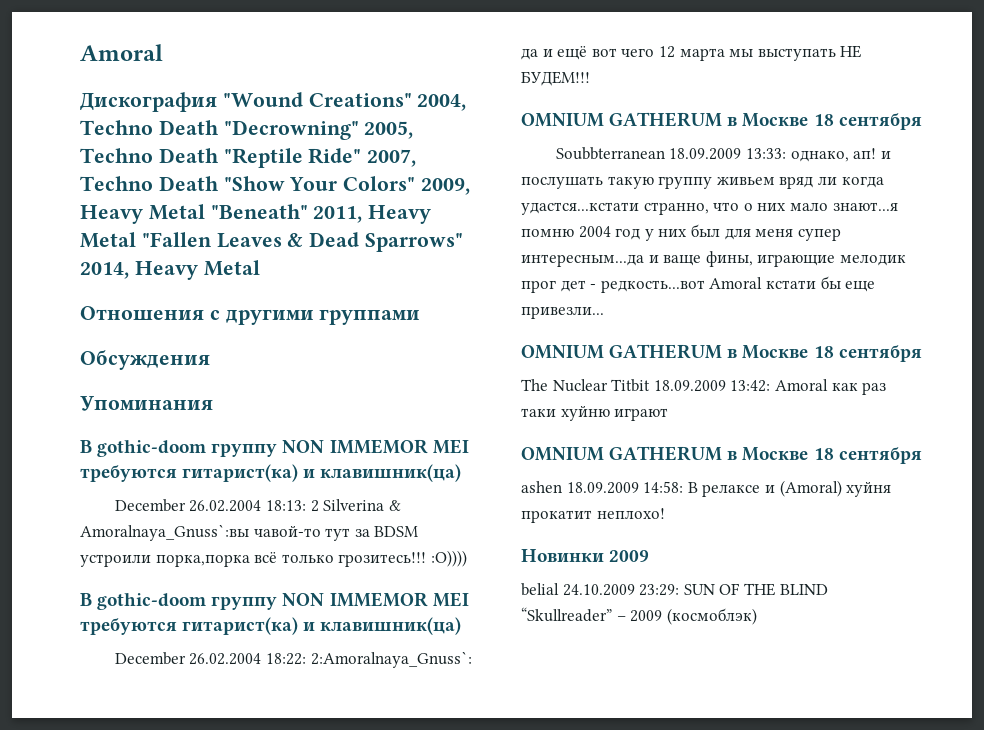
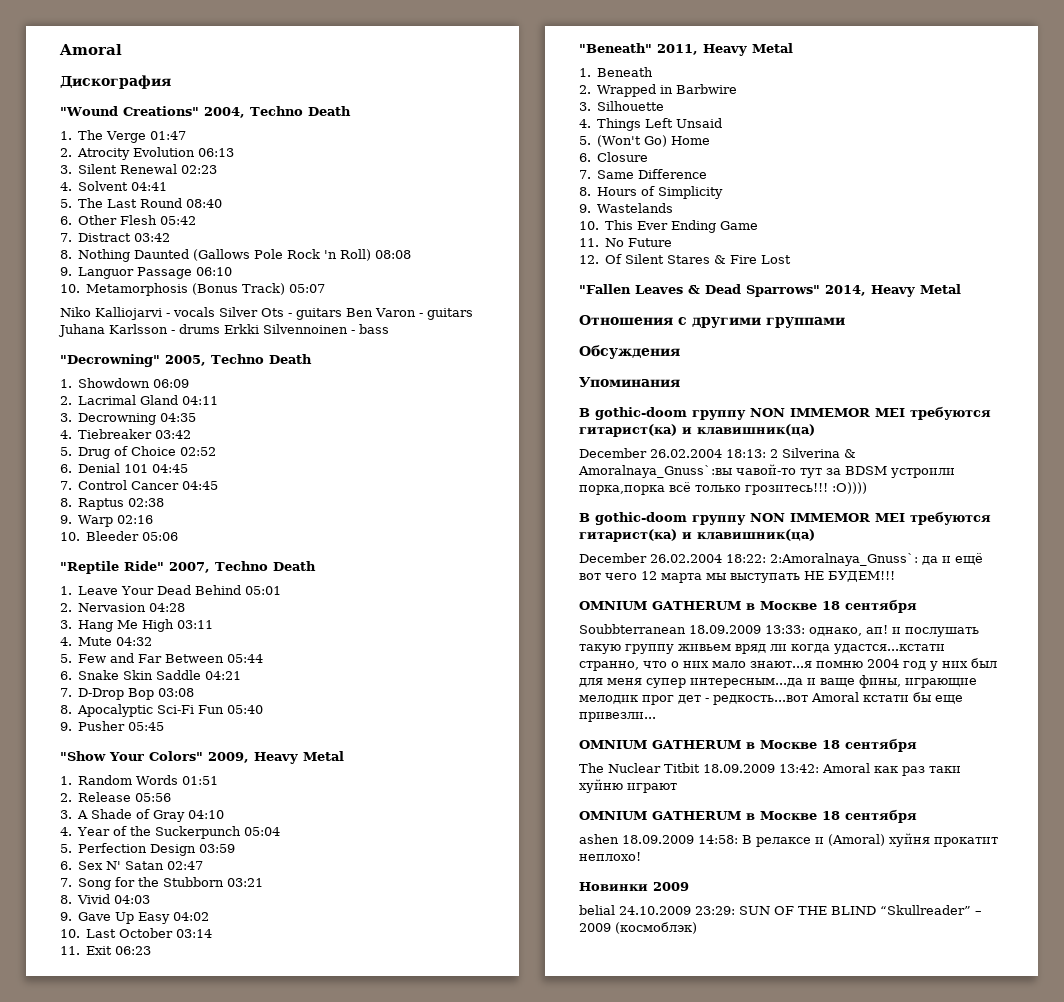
(217, 102) none -> (171, 82) //
[223,120,414,140] [80,148,219,163] "Decrowning" 2005, Techno Death -> [60,130,187,143] [60,147,235,160] [60,164,218,174] [60,181,168,191] [60,198,223,208] [60,215,197,225] [60,233,171,242] [60,249,412,262] [60,267,233,279] [60,283,326,296] [60,307,473,320] [58,324,389,337] [60,354,312,367] [60,378,190,388] [60,395,219,405] [60,413,197,425] [60,429,192,439] [60,446,217,459] [60,463,189,473] [60,480,219,490] [60,498,165,510] [60,515,154,527] [60,531,179,541] // 1. The Verge 01:47 // 2. Atrocity Evolution 06:13 // 3. Silent Renewal 02:23 // 4. Solvent 04:41 // 5. The Last Round 08:40 // 6. Other Flesh 05:42 // 7. Distract 03:42 // 8. Nothing Daunted (Gallows Pole Rock 'n Roll) 08:08 // 9. Languor Passage 06:10 // 10. Metamorphosis (Bonus Track) 05:07 // Niko Kalliojarvi - vocals Silver Ots - guitars Ben Varon - guitars Juhana Karlsson - drums Erkki Silvennoinen - bass // "Decrowning" 2005, Techno Death // 1. Showdown 06:09 // 2. Lacrimal Gland 04:11 // 3. Decrowning 04:35 // 4. Tiebreaker 03:42 // 5. Drug of Choice 02:52 // 6. Denial 101 04:45 // 7. Control Cancer 04:45 // 8. Raptus 02:38 // 9. Warp 02:16 // 10. Bleeder 05:06 //
(219, 183) none -> [60,585,282,595] [60,603,186,612] [60,619,214,632] [60,637,153,646] [60,653,264,663] [60,670,242,680] [60,688,195,700] [60,704,264,717] [60,721,165,731] // 1. Leave Your Dead Behind 05:01 // 2. Nervasion 04:28 // 3. Hang Me High 03:11 // 4. Mute 04:32 // 5. Few and Far Between 05:44 // 6. Snake Skin Saddle 04:21 // 7. D-Drop Bop 03:08 // 8. Apocalyptic Sci-Fi Fun 05:40 // 9. Pusher 05:45 //
[210,204,432,224] [80,232,136,248] "Beneath" 2011, Heavy Metal -> [60,775,219,785] [60,792,172,802] [60,809,225,822] [60,826,281,839] [60,843,236,856] [60,861,204,870] [60,877,264,890] [60,894,151,904] [60,912,210,924] [60,928,213,938] [60,946,152,955] [579,43,793,56] [579,67,654,77] [579,84,738,97] [579,101,665,111] [579,118,723,131] [579,135,711,147] [579,152,649,162] [579,169,708,179] [579,186,724,199] [579,203,674,213] [579,220,759,233] [579,238,673,247] [579,254,792,264] // 1. Random Words 01:51 // 2. Release 05:56 // 3. A Shade of Gray 04:10 // 4. Year of the Suckerpunch 05:04 // 5. Perfection Design 03:59 // 6. Sex N' Satan 02:47 // 7. Song for the Stubborn 03:21 // 8. Vivid 04:03 // 9. Gave Up Easy 04:02 // 10. Last October 03:14 // 11. Exit 06:23 // "Beneath" 2011, Heavy Metal // 1. Beneath // 2. Wrapped in Barbwire // 3. Silhouette // 4. Things Left Unsaid // 5. (Won't Go) Home // 6. Closure // 7. Same Difference // 8. Hours of Simplicity // 9. Wastelands // 10. This Ever Ending Game // 11. No Future // 12. Of Silent Stares & Fire Lost //

